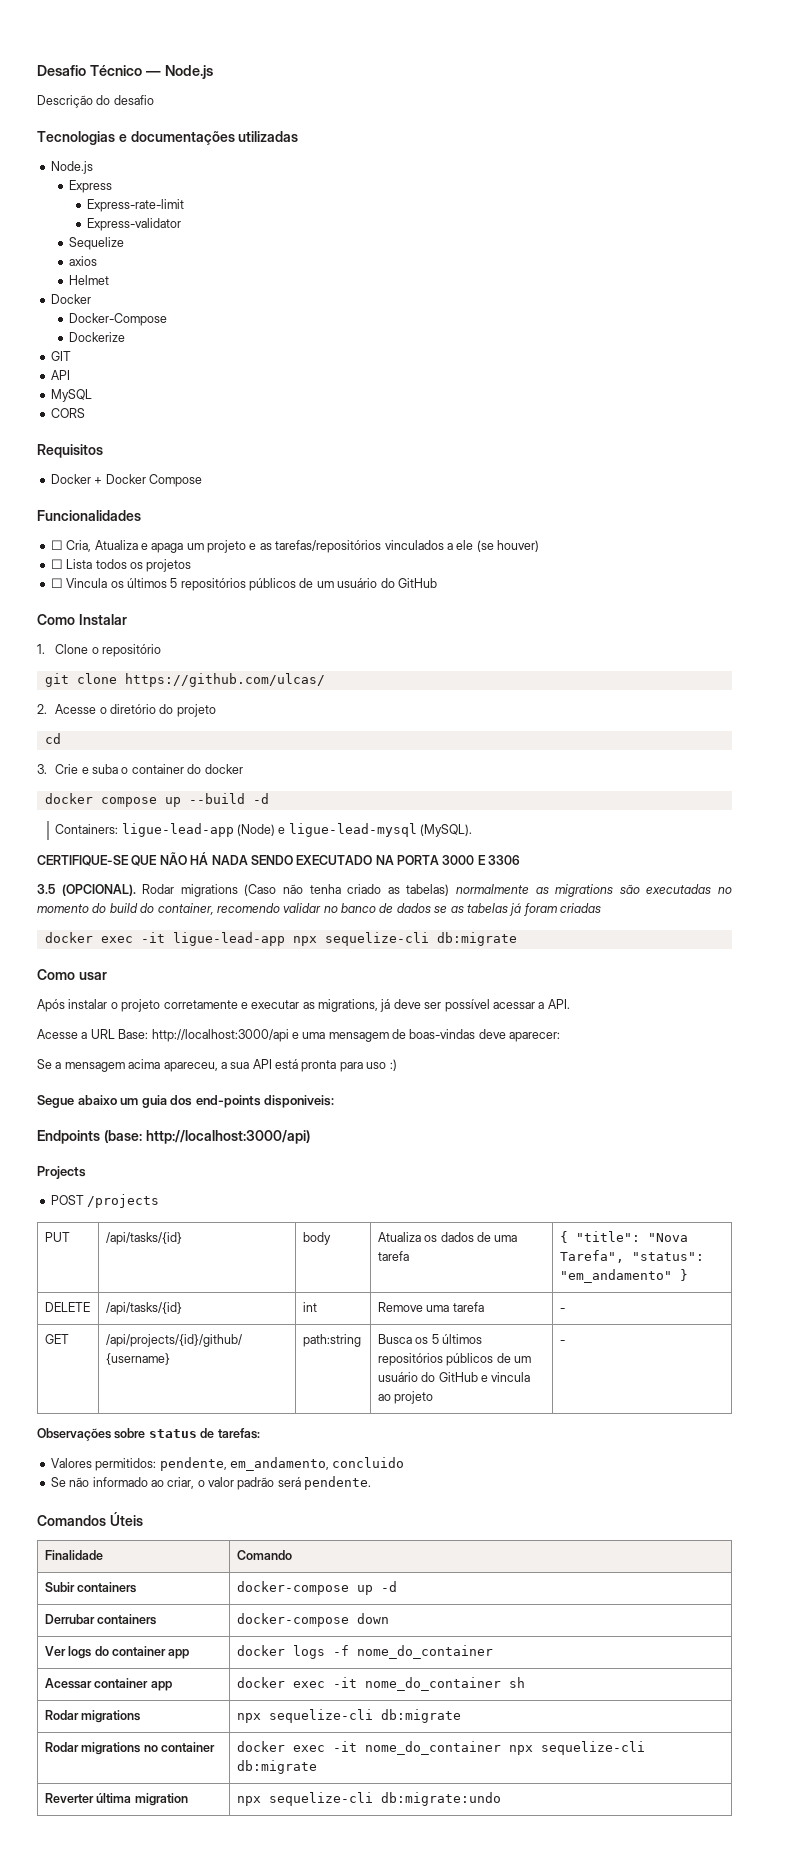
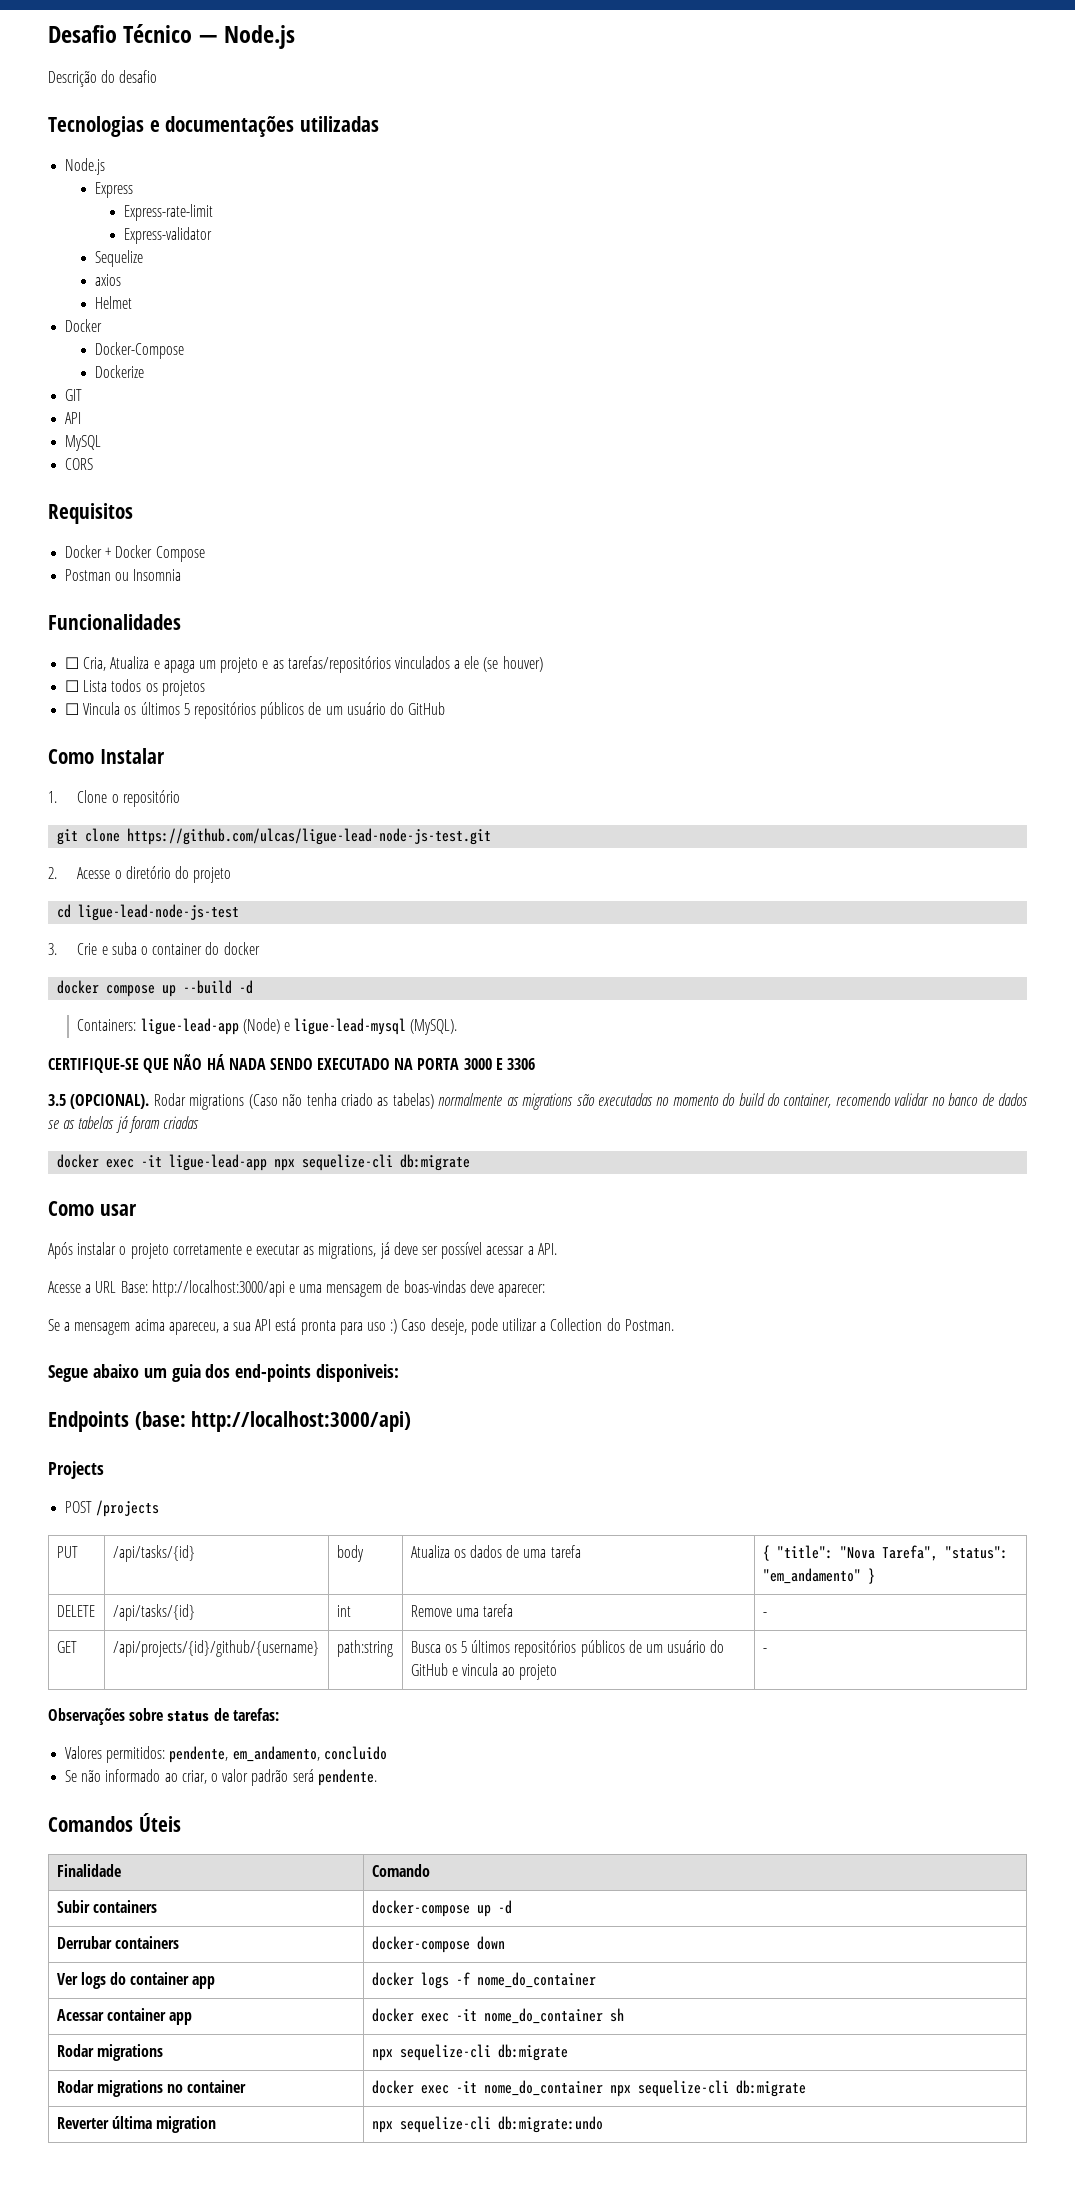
(202, 480) none -> [65,569,182,581] // Postman ou Insomnia
[124,673,325,687] https://github.com/ulcas/ -> [127,828,492,845] https://github.com/ulcas/ligue-lead-node-js-test.git
(61, 738) none -> [78,904,240,921] ligue-lead-node-js-test
(397, 1065) none -> [401,1318,674,1335] Caso deseje, pode utilizar a Collection do Postman.

